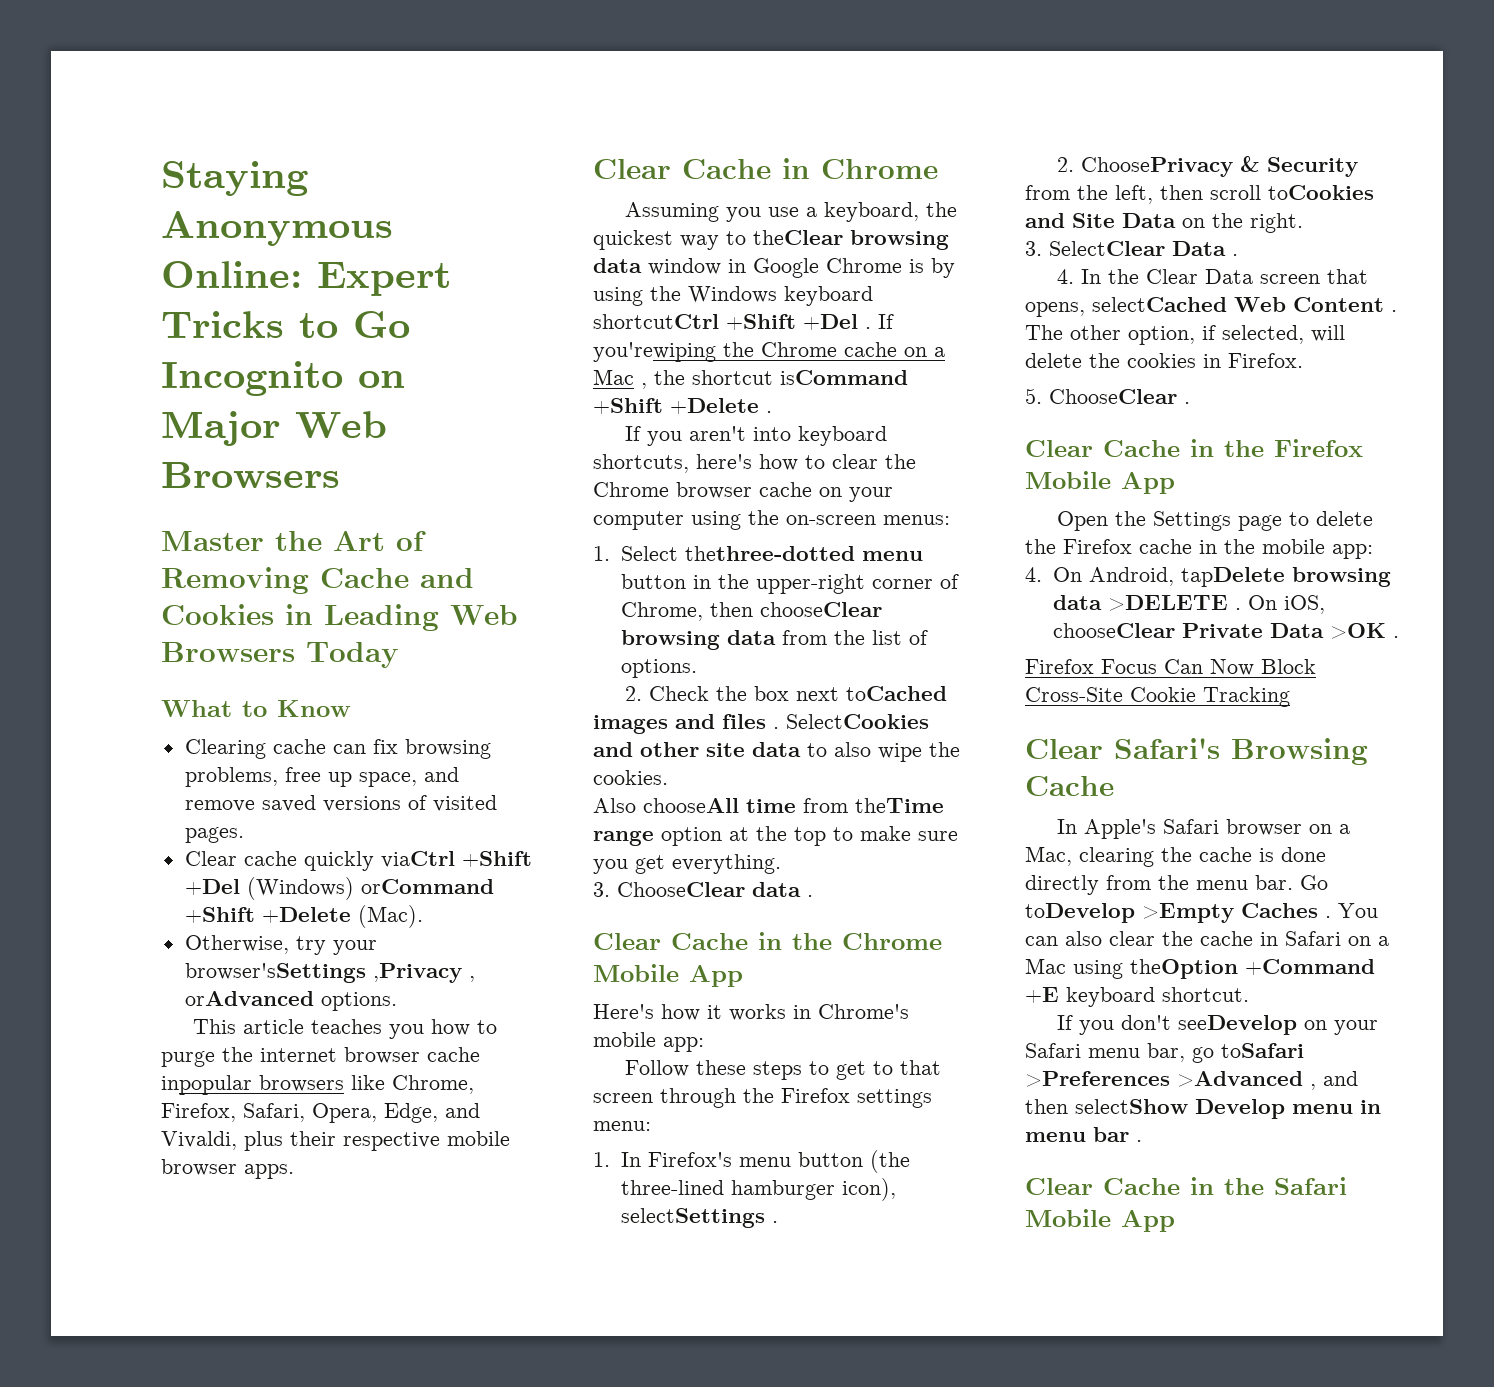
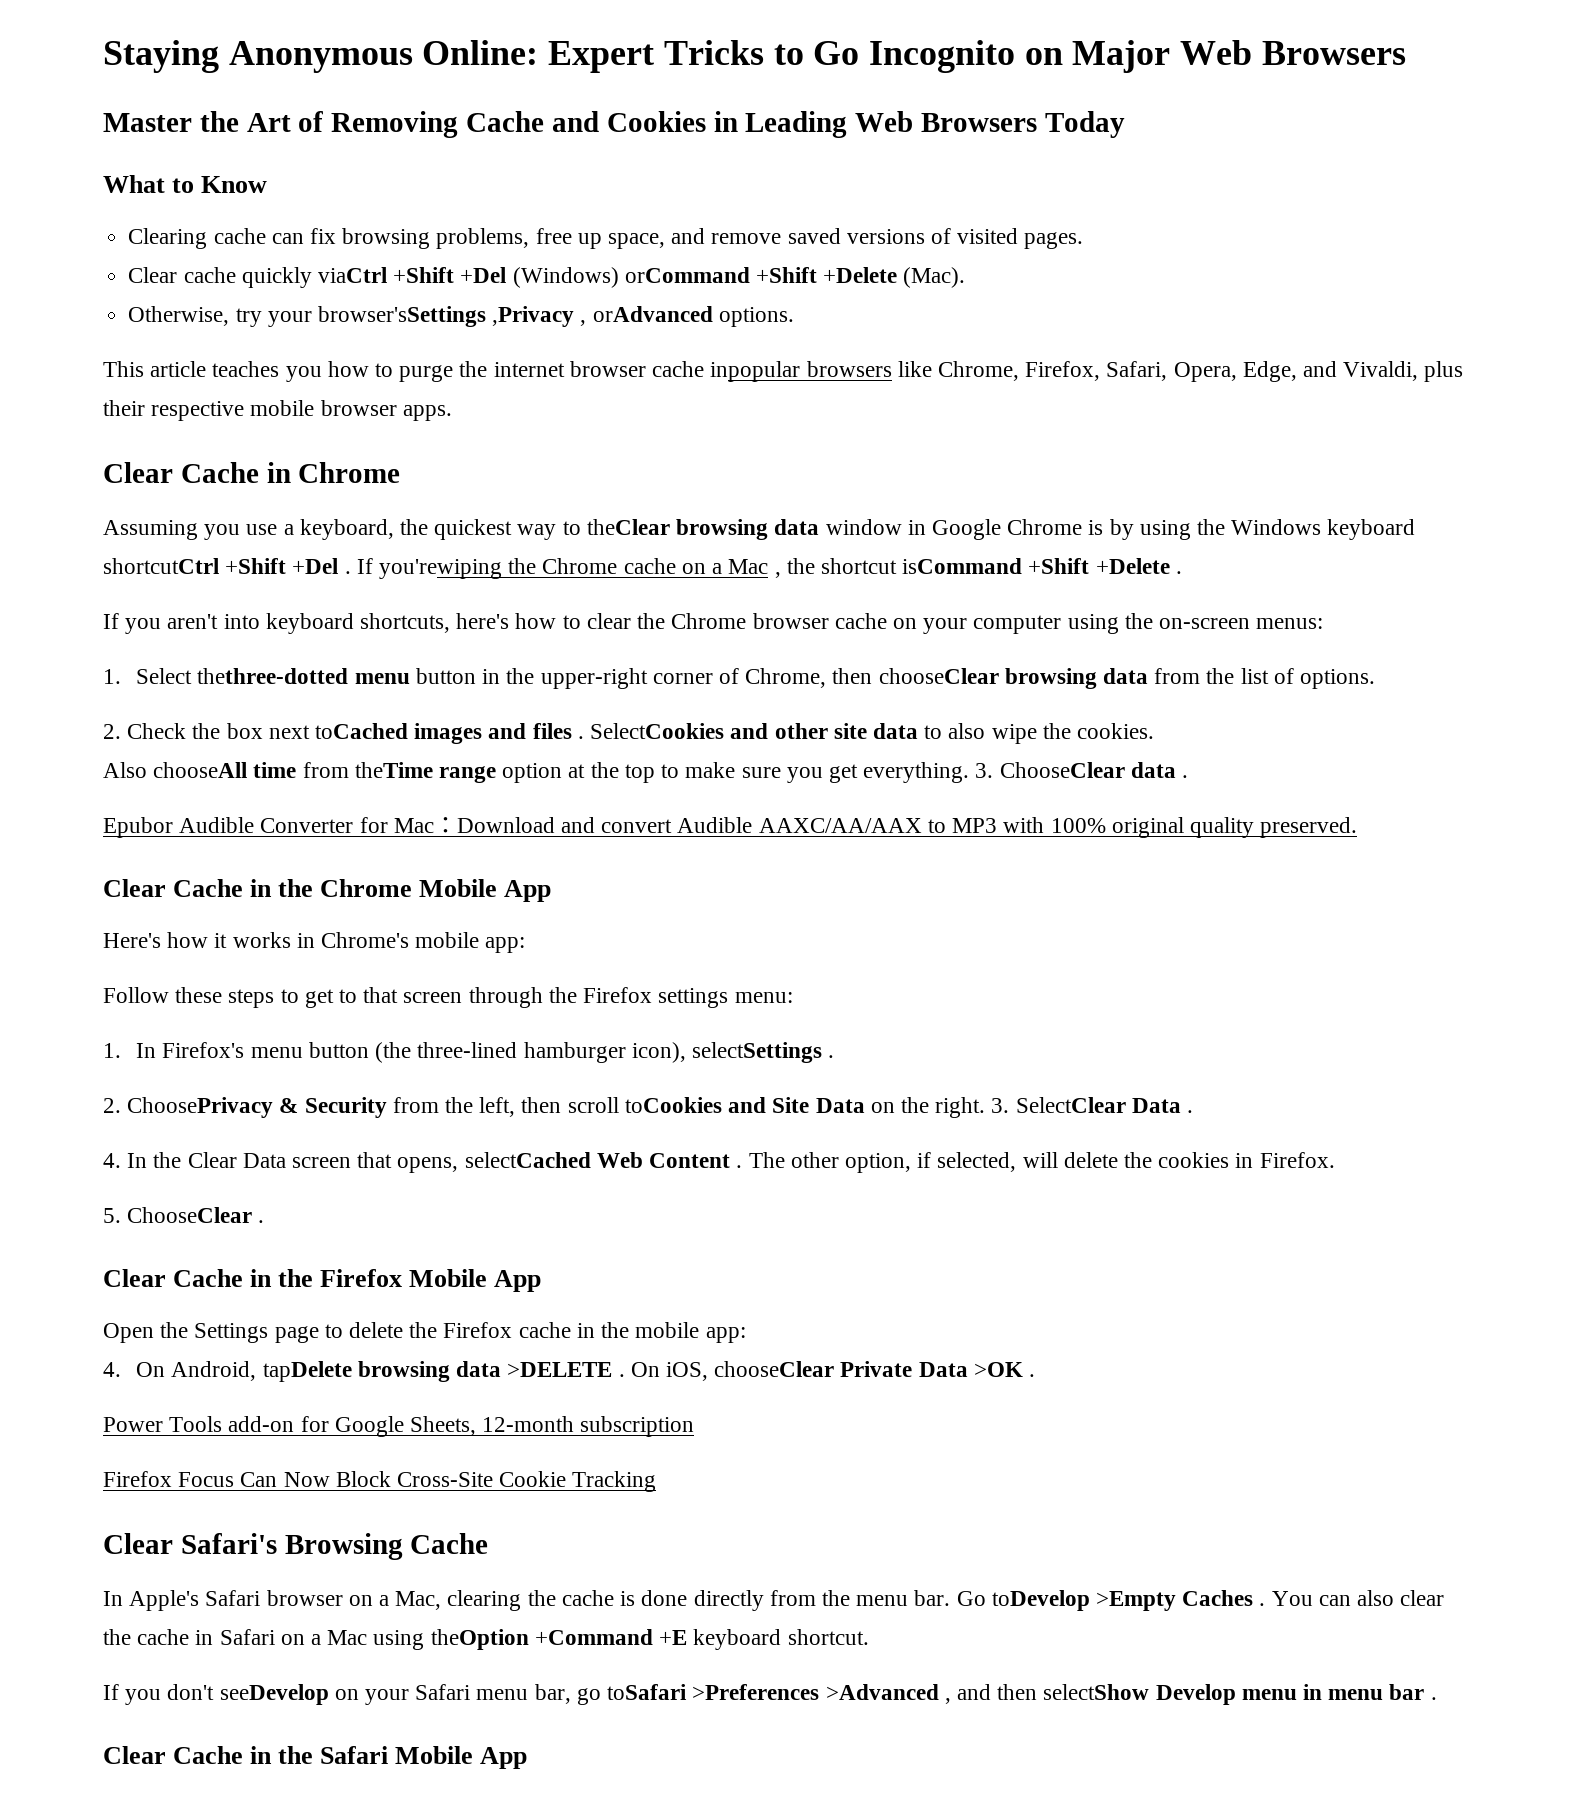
(781, 864) // -> (970, 772) none
(813, 896) none -> [103,817,1358,838] // Epubor Audible Converter for Mac：Download and convert Audible AAXC/AA/AAX to MP3 with 100% original quality preserved.
(1303, 223) // -> (986, 1107) none
(1399, 637) none -> [103,1416,695,1437] // Power Tools add-on for Google Sheets, 12-month subscription

